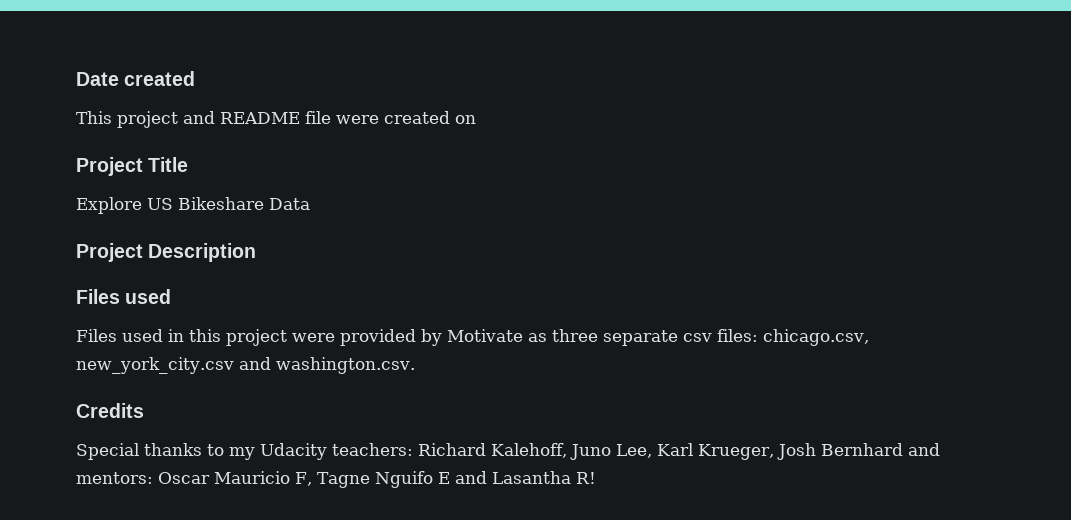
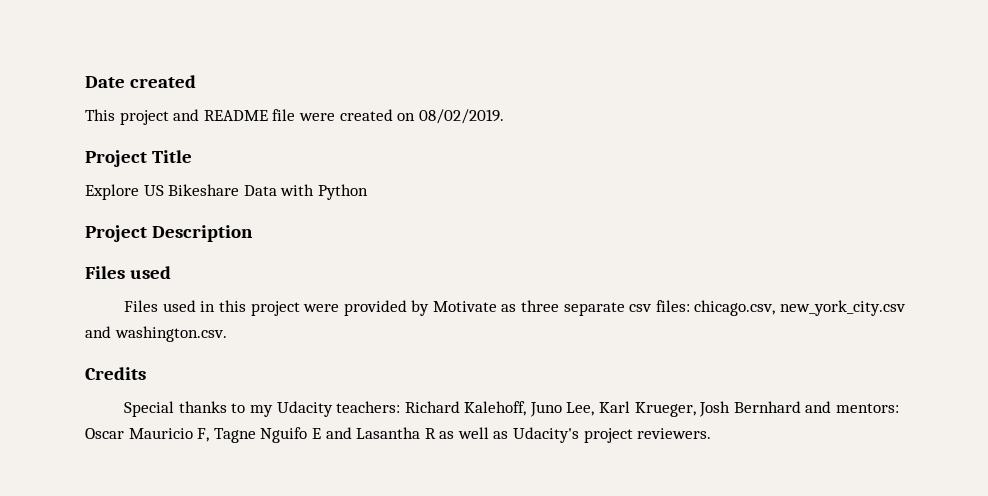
(476, 119) none -> [418,109,504,124] 08/02/2019.
(310, 204) none -> [280,184,368,200] with Python
[575,472,596,484] R! -> [424,427,712,443] R as well as Udacity's project reviewers.

